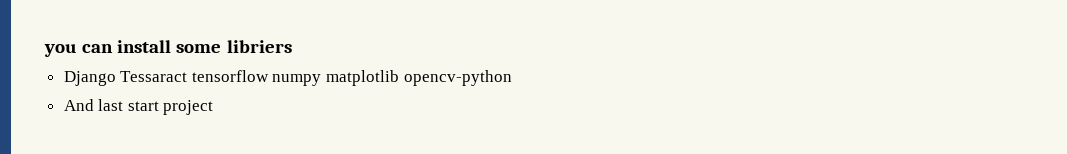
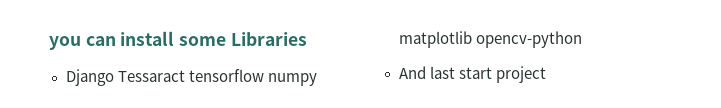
[226,40,292,53] libriers -> [230,32,307,46] Libraries

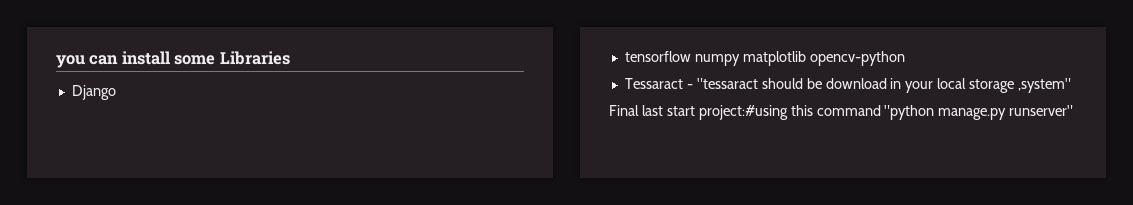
[117,70,185,82] Tessaract -> (116, 92) //
[398,66,546,83] And last start project -> [624,78,1072,93] [609,105,1074,120] Tessaract - "tessaract should be download in your local storage ,system" // Final last start project:#using this command "python manage.py runserver"

